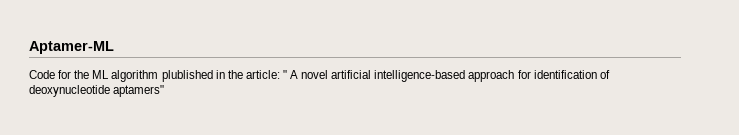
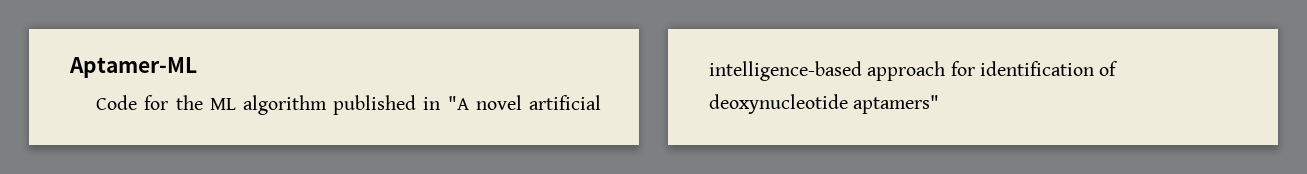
[161,70,299,82] plublished in the article: " A -> [333,95,469,115] published in "A

